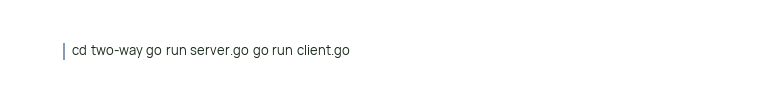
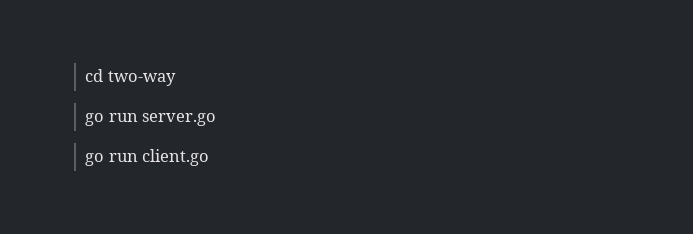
(143, 51) none -> (176, 78) //
(250, 52) none -> (217, 119) //

